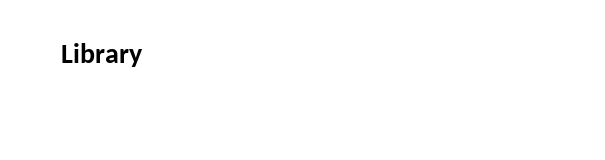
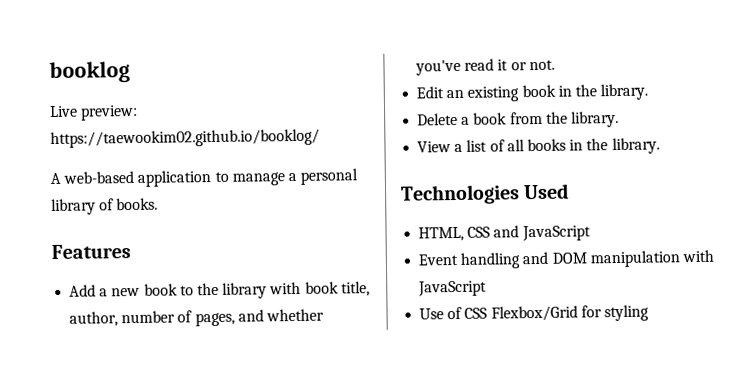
[61,43,143,67] Library -> [49,61,130,84] [49,104,139,121] [50,128,320,149] [50,168,359,187] [51,197,159,216] [51,244,131,260] [69,281,370,299] [69,308,324,327] [415,58,555,76] [416,83,649,102] [417,110,619,128] [417,137,660,155] [400,183,570,205] [418,225,591,242] [418,249,714,269] [418,280,488,297] [419,304,649,322] booklog // Live preview: https://taewookim02.github.io/booklog/ // A web-based application to manage a personal library of books. // Features // Add a new book to the library with book title, author, number of pages, and whether you've read it or not. // Edit an existing book in the library. // Delete a book from the library. // View a list of all books in the library. // Technologies Used // HTML, CSS and JavaScript // Event handling and DOM manipulation with JavaScript // Use of CSS Flexbox/Grid for styling

